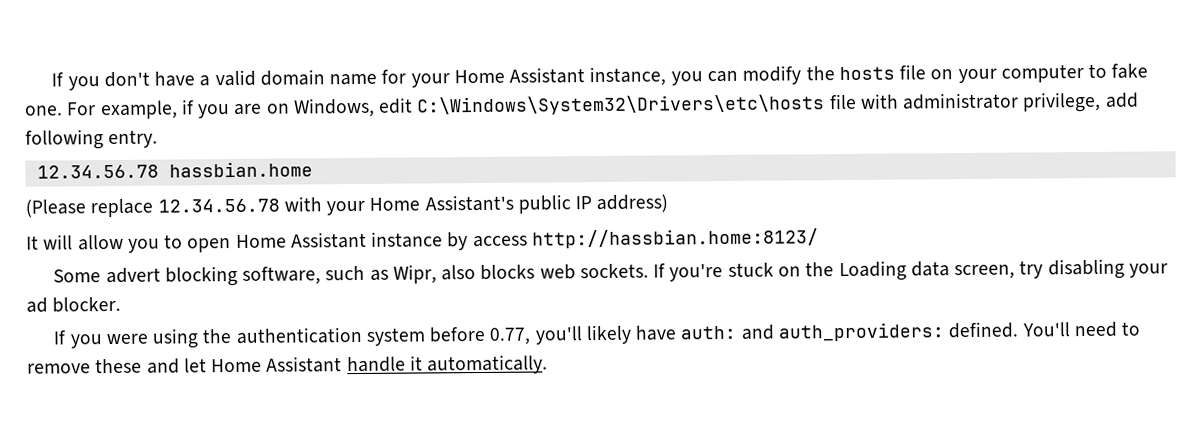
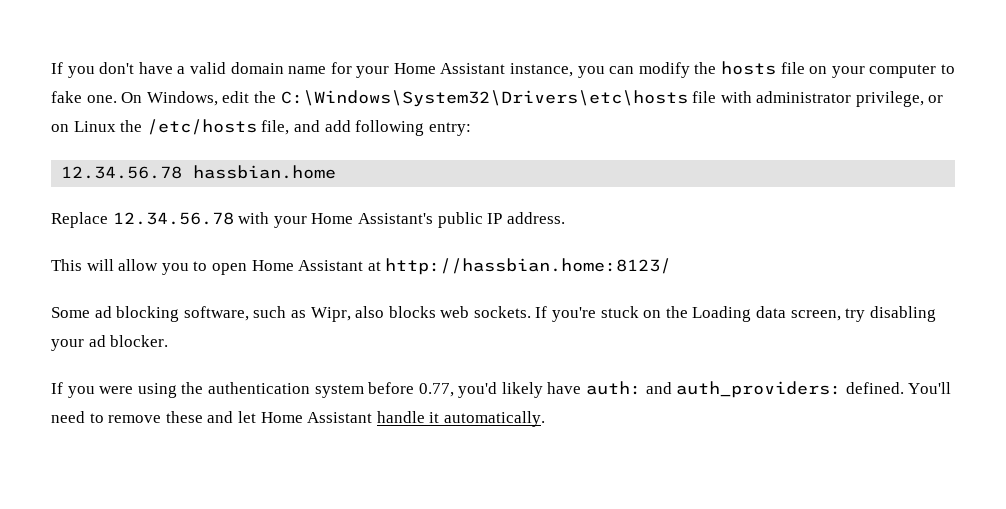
[67,99,290,120] For example, if you are on -> [121,92,143,103] On
(414, 105) none -> [253,91,276,103] the
(1102, 102) none -> [928,95,944,103] [51,119,320,135] or on Linux the /etc/hosts file, and
[108,129,159,149] entry. -> [428,122,471,136] entry:
[25,198,154,218] (Please replace -> [51,212,108,228] Replace
[596,194,669,214] [26,235,39,250] address) // It -> [506,212,565,224] [51,259,82,271] address. // This
[371,231,528,251] instance by access -> [367,261,381,271] at
[105,267,161,284] advert -> [94,306,112,318] ad
[534,326,583,345] you'll -> [458,382,498,398] you'd

